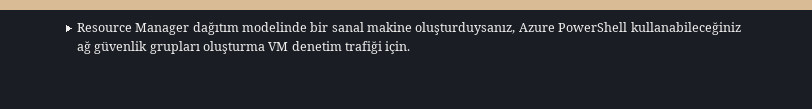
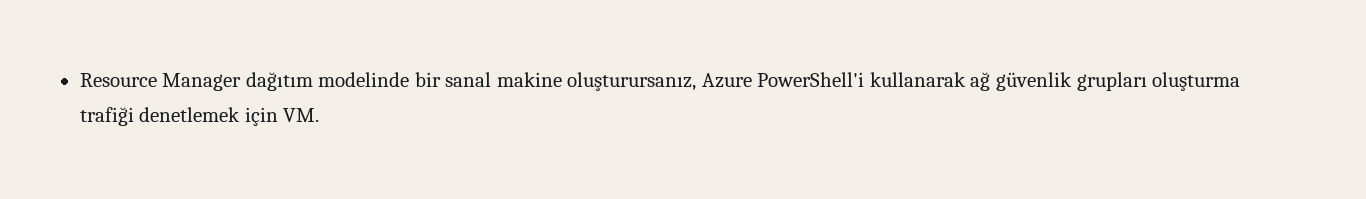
[415,22,741,35] [76,41,411,54] oluşturduysanız, Azure PowerShell kullanabileceğiniz ağ güvenlik grupları oluşturma VM denetim trafiği için. -> [567,72,1241,91] [79,107,320,126] oluşturursanız, Azure PowerShell'i kullanarak ağ güvenlik grupları oluşturma trafiği denetlemek için VM.

